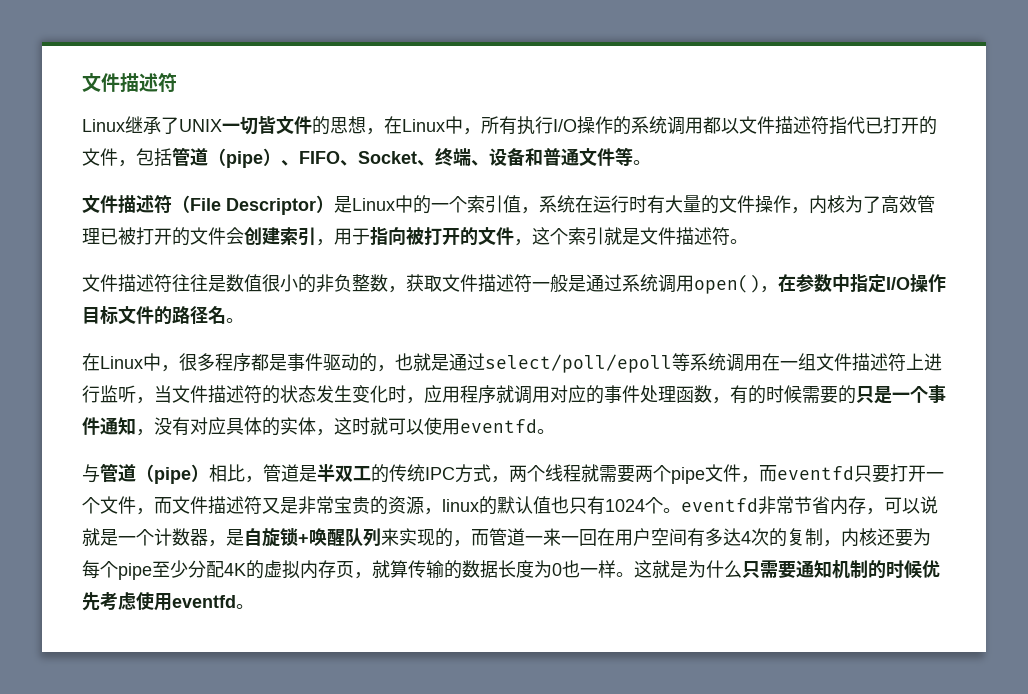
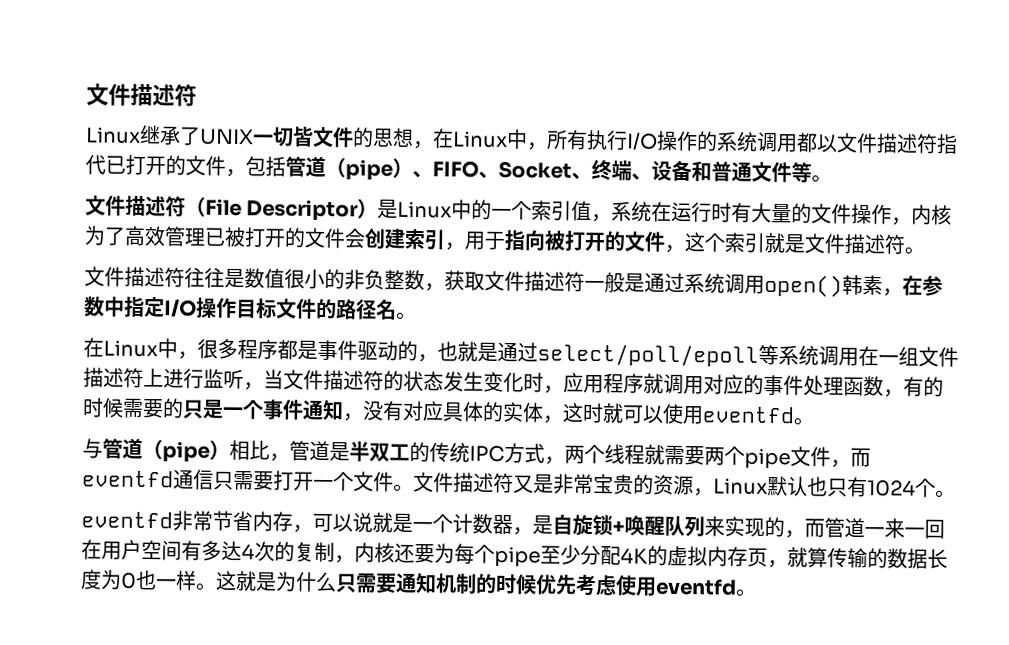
(760, 284) none -> [842,274,883,296] 韩素
[854,465,872,482] 只 -> [173,469,254,491] 通信只需
[136,497,172,515] ，而 -> [393,483,414,492] 。
[442,496,551,515] linux的默认值 -> [713,475,808,497] Linux默认
(681, 510) none -> (956, 494) //

